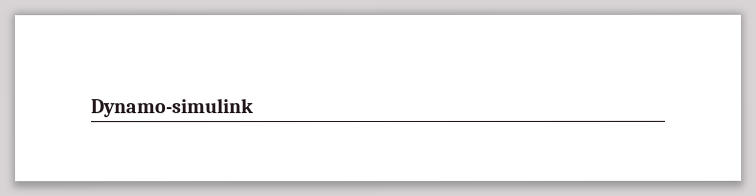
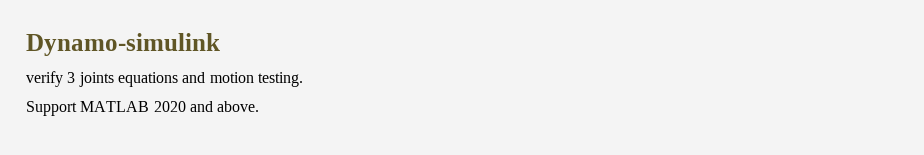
(254, 108) none -> [26,71,303,87] [26,101,260,116] // verify 3 joints equations and motion testing. // Support MATLAB 2020 and above.

